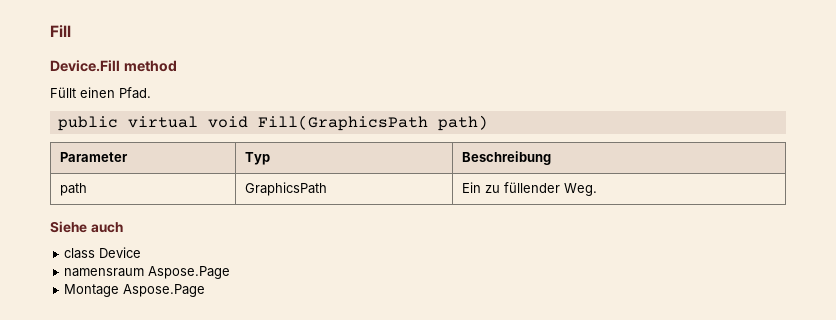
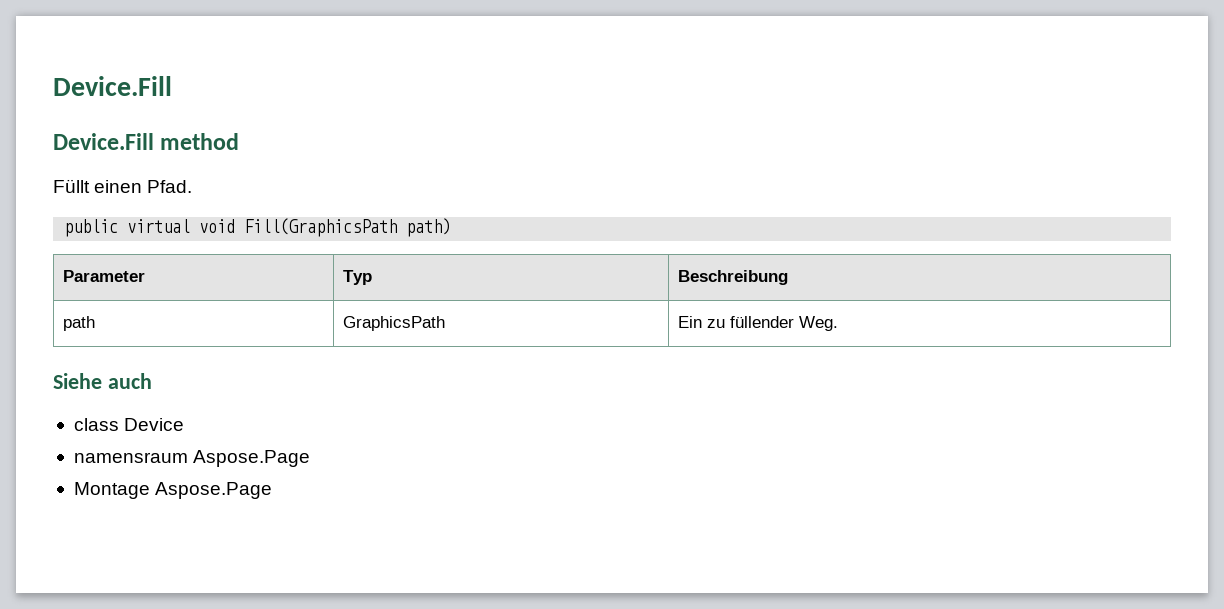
[50,25,71,37] Fill -> [53,76,172,96] Device.Fill

